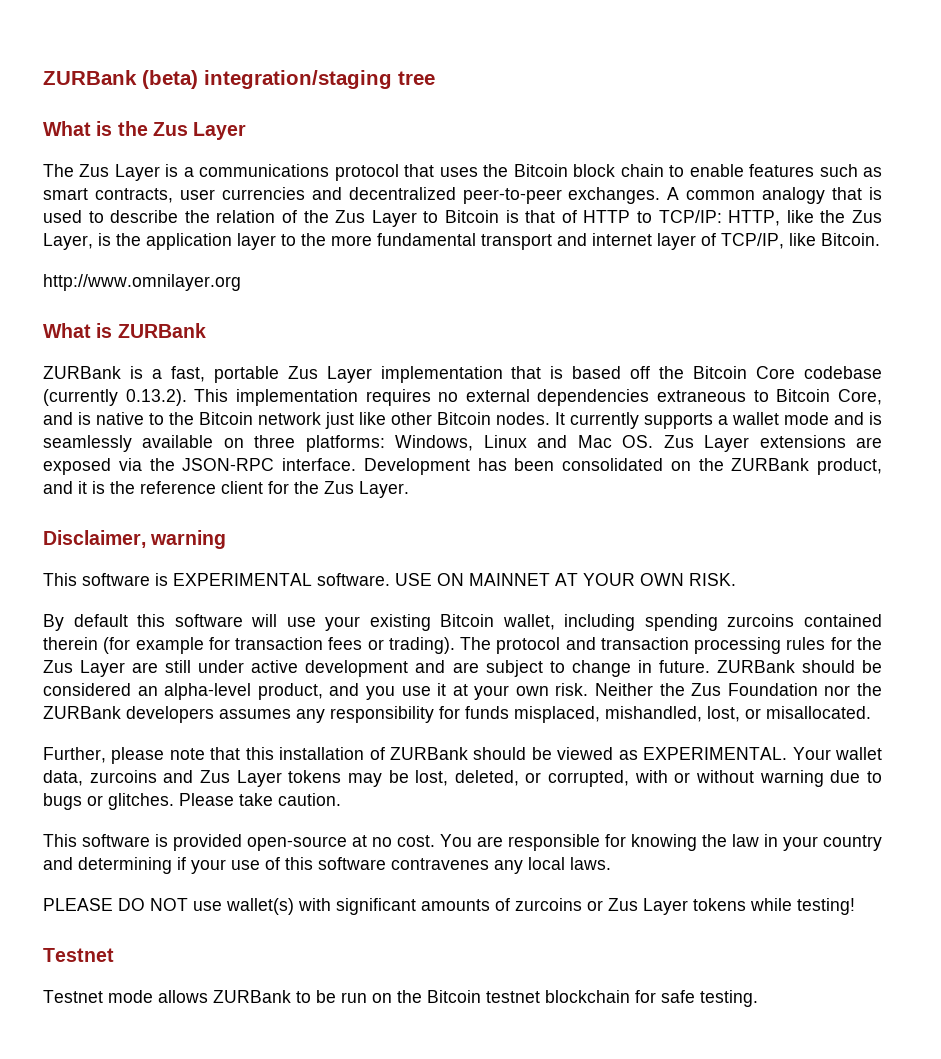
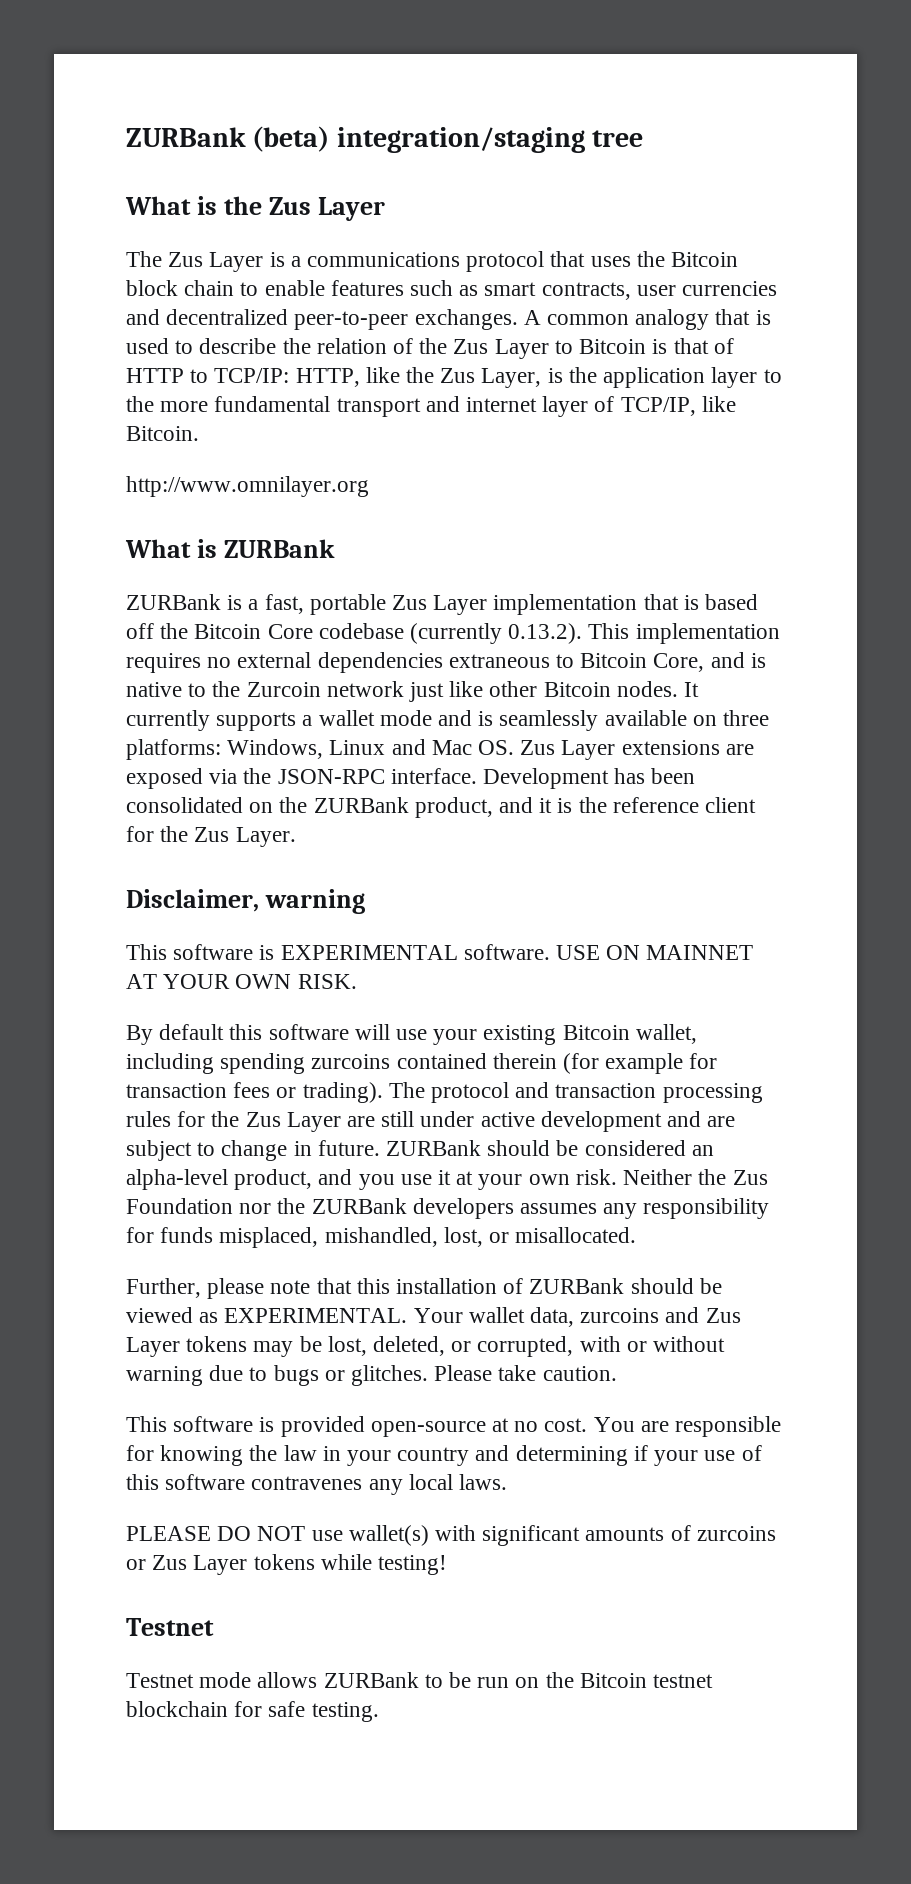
[199,412,253,425] Bitcoin -> [246,682,321,697] Zurcoin

